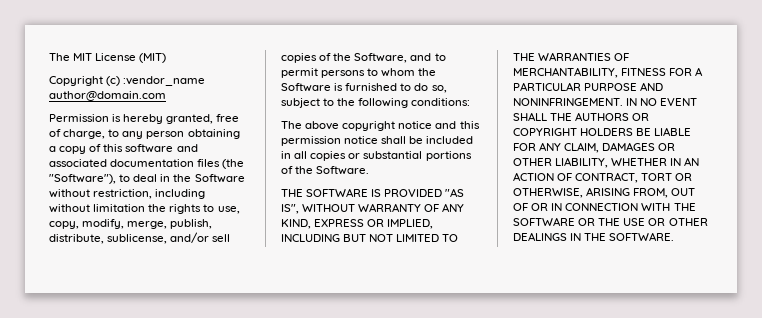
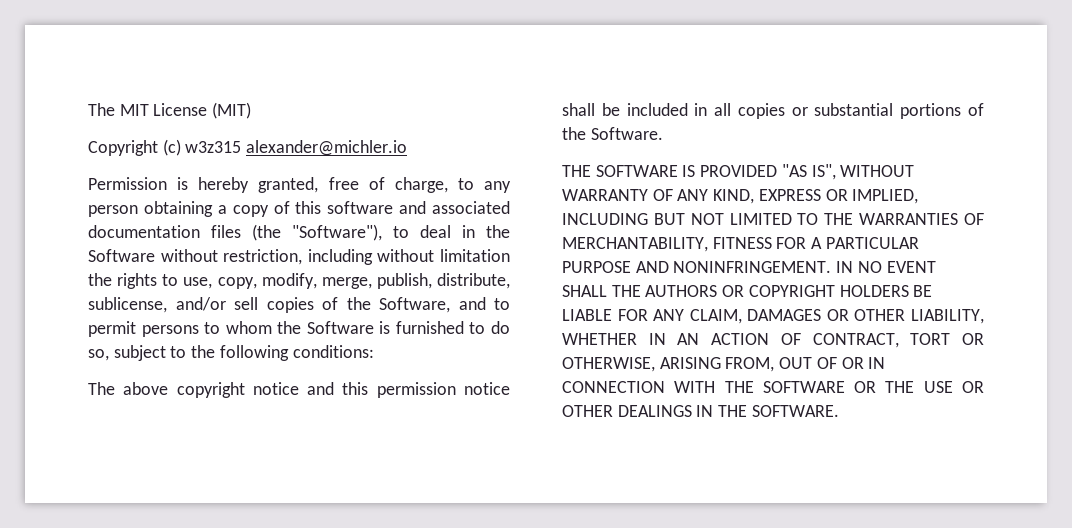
[123,76,206,86] [49,91,166,101] :vendor_name author@domain.com -> [185,140,408,156] w3z315 alexander@michler.io

